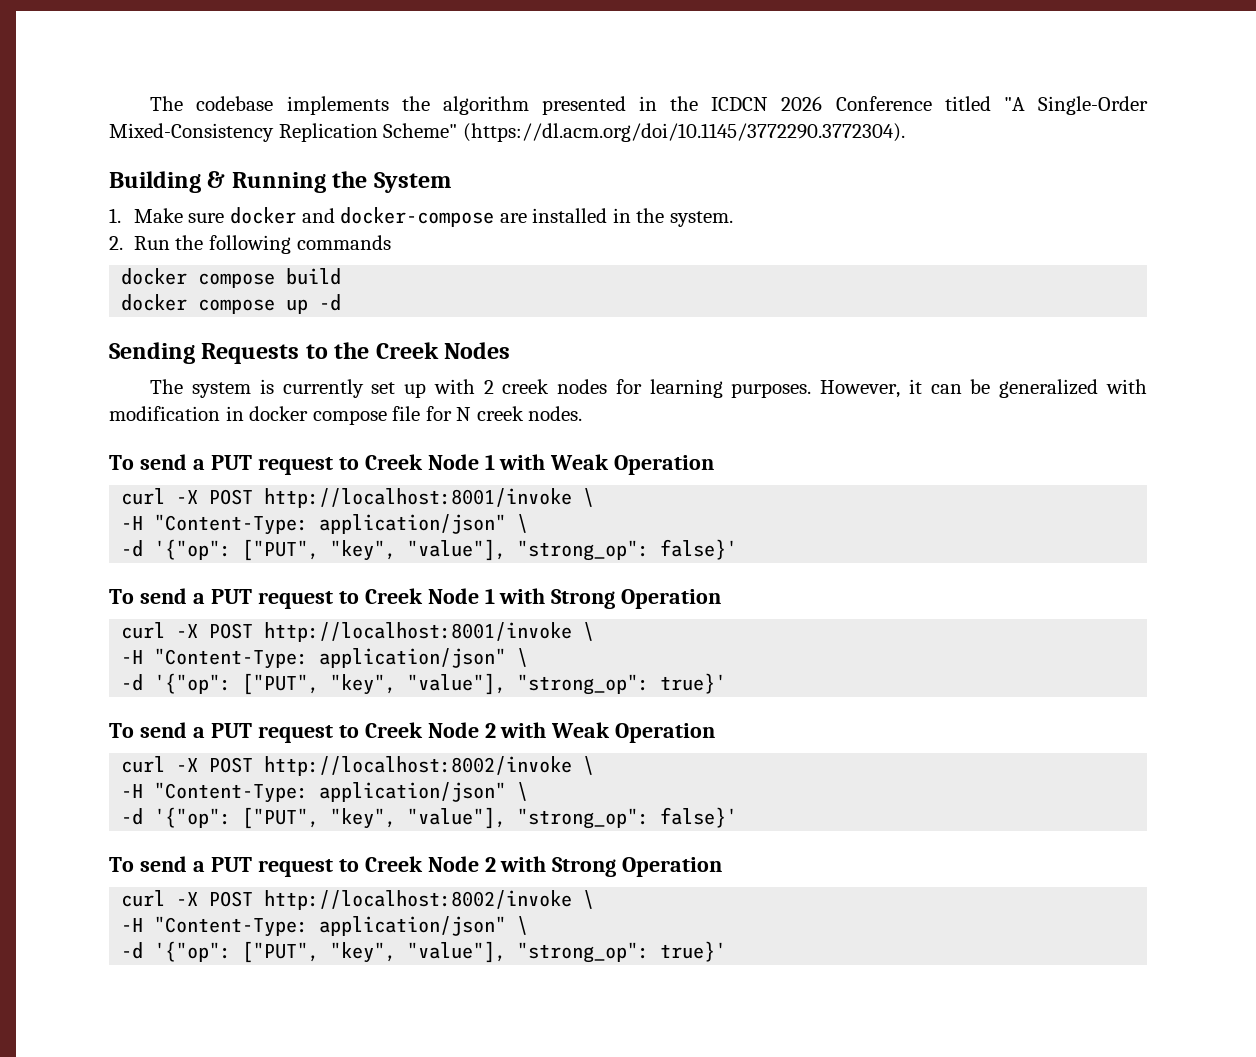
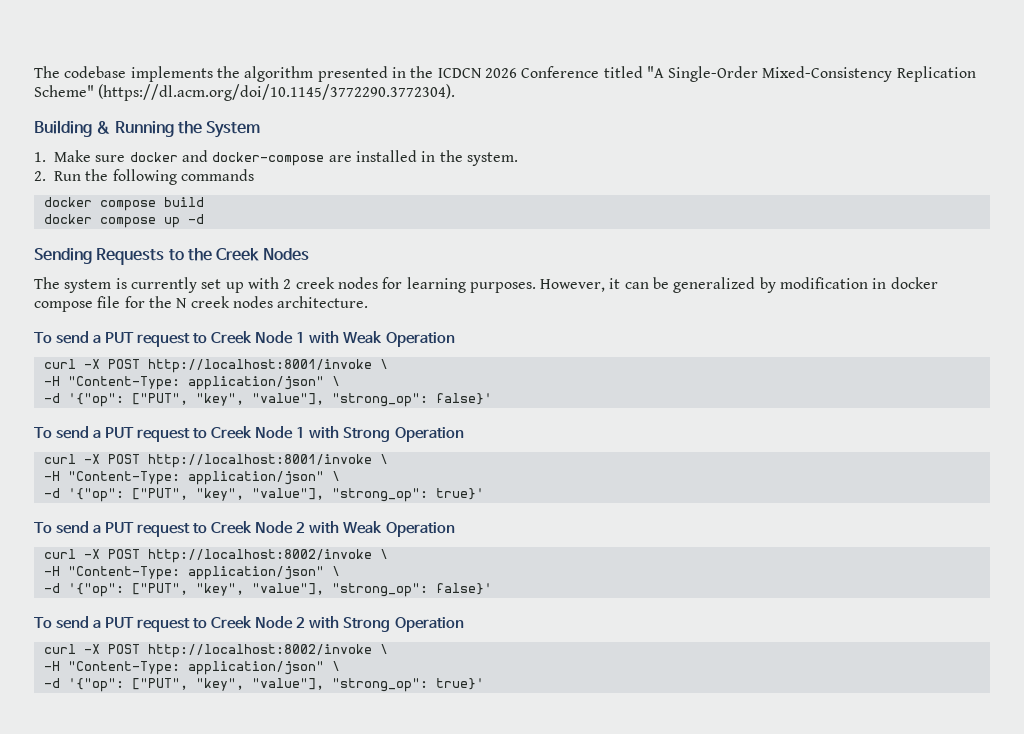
[1106,379,1147,394] with -> [759,277,776,293] by
(452, 413) none -> [148,296,172,308] the
[528,406,583,421] nodes. -> [232,296,369,308] nodes architecture.

